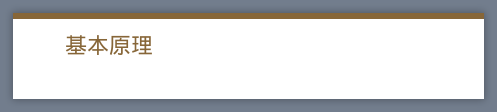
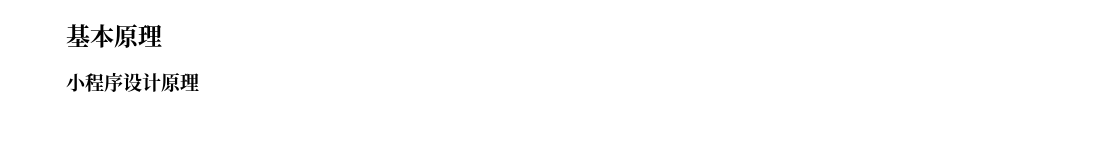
(153, 45) none -> [66,72,199,92] // 小程序设计原理

